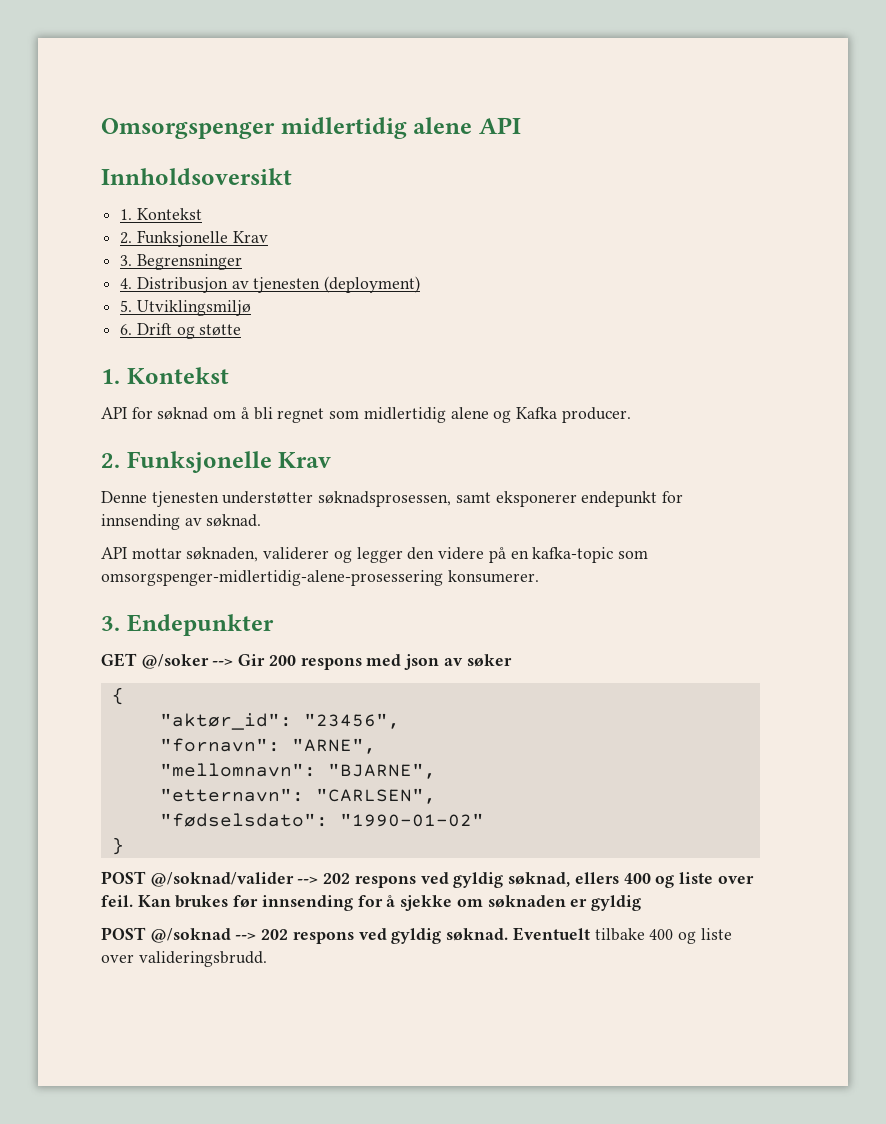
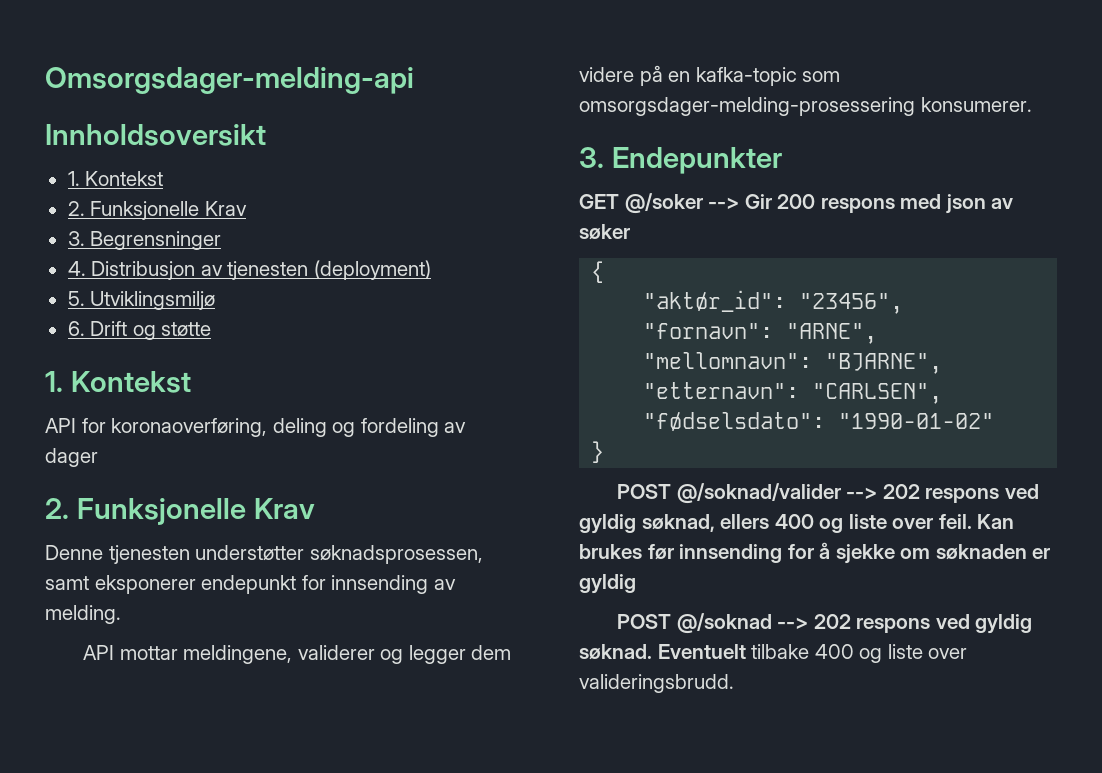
[101,117,521,139] Omsorgspenger midlertidig alene API -> [45,67,414,94] Omsorgsdager-melding-api
[157,407,631,423] søknad om å bli regnet som midlertidig alene og Kafka producer. -> [111,418,467,437] [45,448,98,467] koronaoverføring, deling og fordeling av dager
[206,514,262,527] søknad. -> [45,605,121,624] melding.
[186,547,259,562] søknaden, -> [183,645,293,664] meldingene,
[407,547,435,560] den -> [471,645,512,660] dem
[101,570,443,586] omsorgspenger-midlertidig-alene-prosessering -> [579,97,915,116] omsorgsdager-melding-prosessering

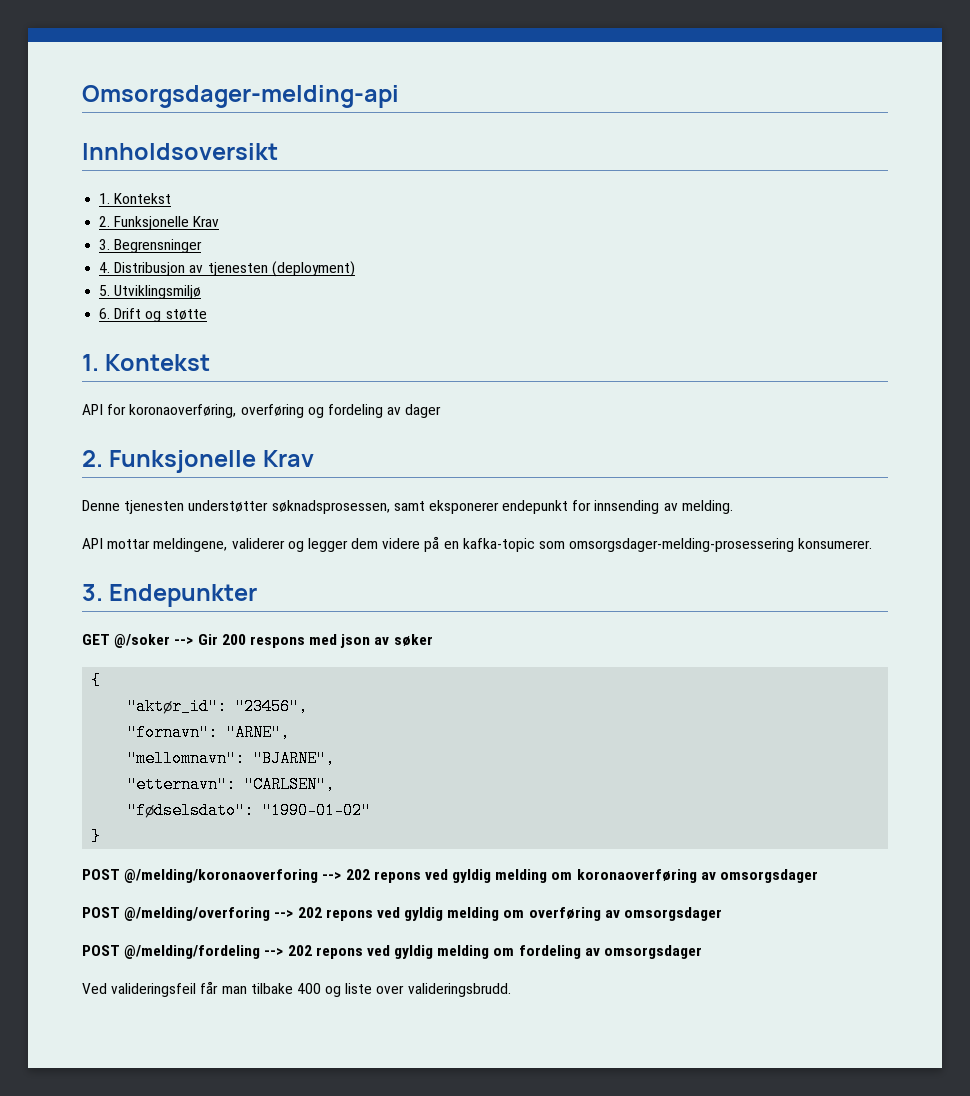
[272,418,327,437] deling -> [240,404,304,418] overføring
[676,483,1039,504] [579,514,1015,534] [579,542,1051,564] [579,574,636,594] [617,613,1033,634] [579,644,746,660] @/soknad/valider --> 202 respons ved gyldig søknad, ellers 400 og liste over feil. Kan brukes før innsending for å sjekke om søknaden er gyldig // POST @/soknad --> 202 respons ved gyldig søknad. Eventuelt -> [124,869,819,883] [82,907,723,921] [82,945,703,959] [82,981,247,997] @/melding/koronaoverforing --> 202 repons ved gyldig melding om koronaoverføring av omsorgsdager // POST @/melding/overforing --> 202 repons ved gyldig melding om overføring av omsorgsdager // POST @/melding/fordeling --> 202 repons ved gyldig melding om fordeling av omsorgsdager // Ved valideringsfeil får man

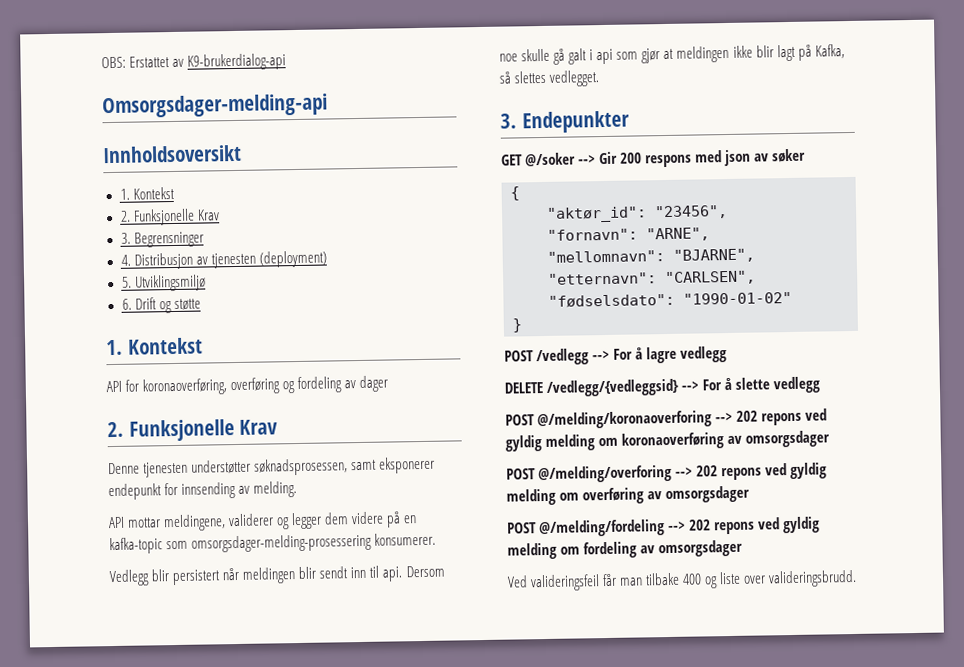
(82, 96) none -> [101,53,287,71] OBS: Erstattet av K9-brukerdialog-api //
(873, 543) none -> [109,565,445,587] [499,44,845,65] [499,70,600,87] // Vedlegg blir persistert når meldingen blir sendt inn til api. Dersom noe skulle gå galt i api som gjør at meldingen ikke blir lagt på Kafka, så slettes vedlegget.
(102, 836) none -> [504,346,728,366] [504,376,822,397] // POST /vedlegg --> For å lagre vedlegg // DELETE /vedlegg/{vedleggsid} --> For å slette vedlegg

